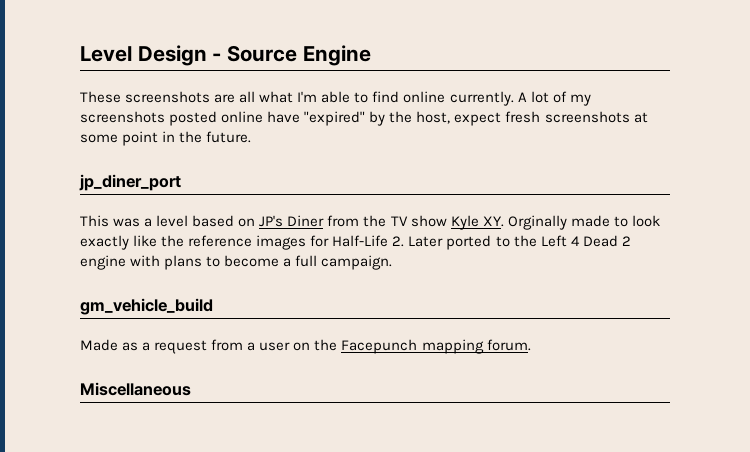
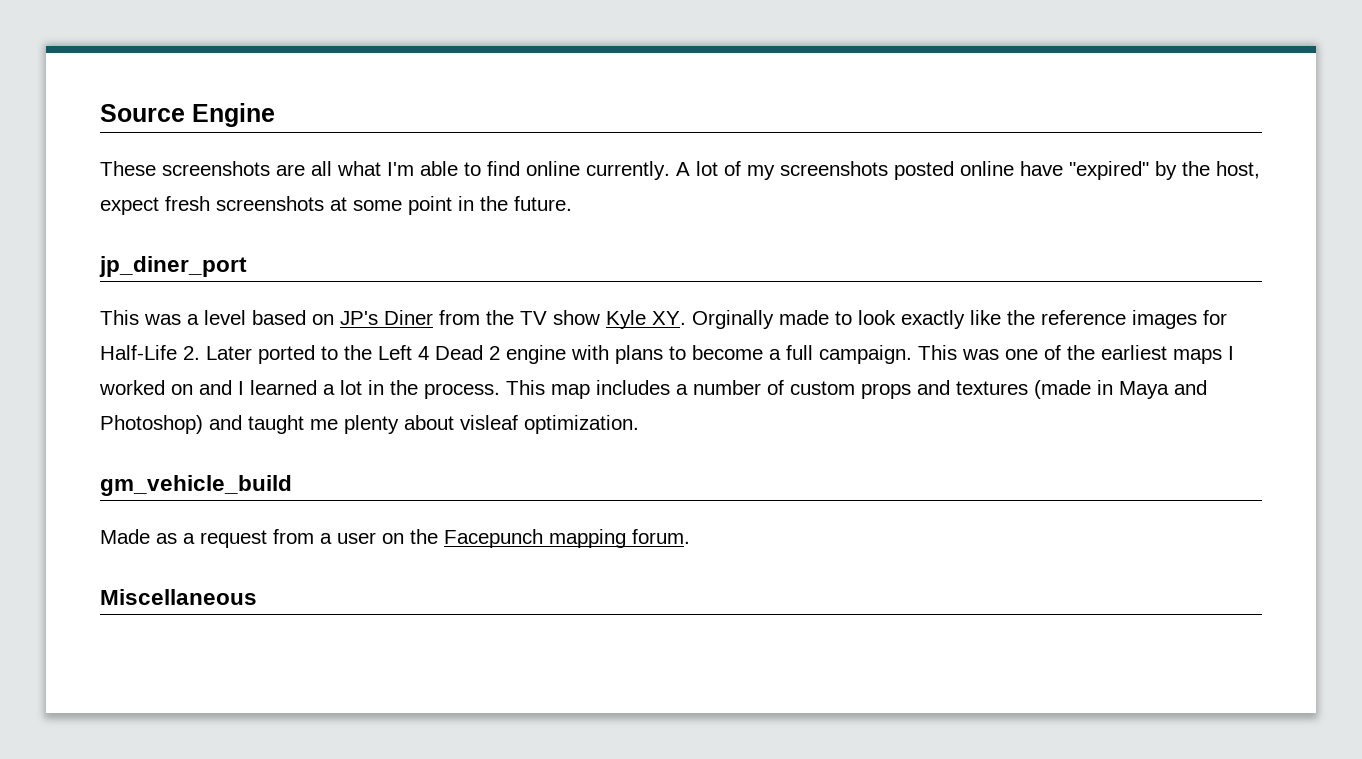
[80,45,222,66] Level Design - -> (100, 113) none
(393, 262) none -> [918,345,1234,364] [99,380,1207,399] [100,415,639,434] This was one of the earliest maps I worked on and I learned a lot in the process. This map includes a number of custom props and textures (made in Maya and Photoshop) and taught me plenty about visleaf optimization.

